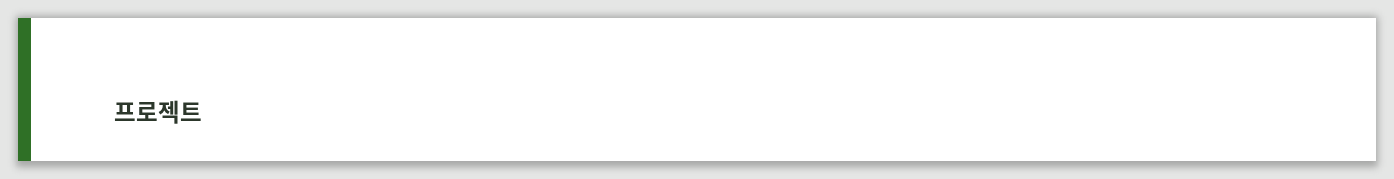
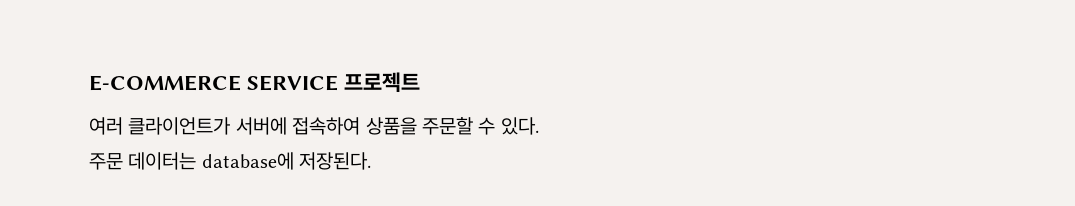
(114, 112) none -> [89,75,338,91] E-COMMERCE SERVICE
(202, 112) none -> [89,117,539,135] [89,152,372,170] // 여러 클라이언트가 서버에 접속하여 상품을 주문할 수 있다. // 주문 데이터는 database에 저장된다.

